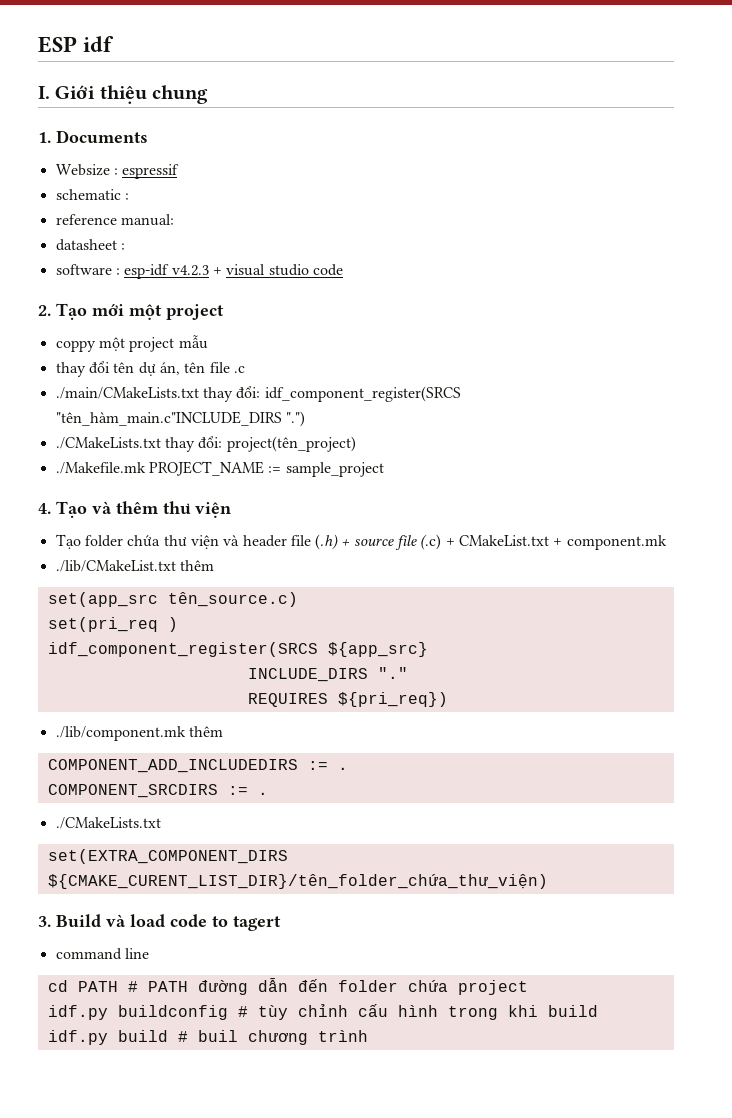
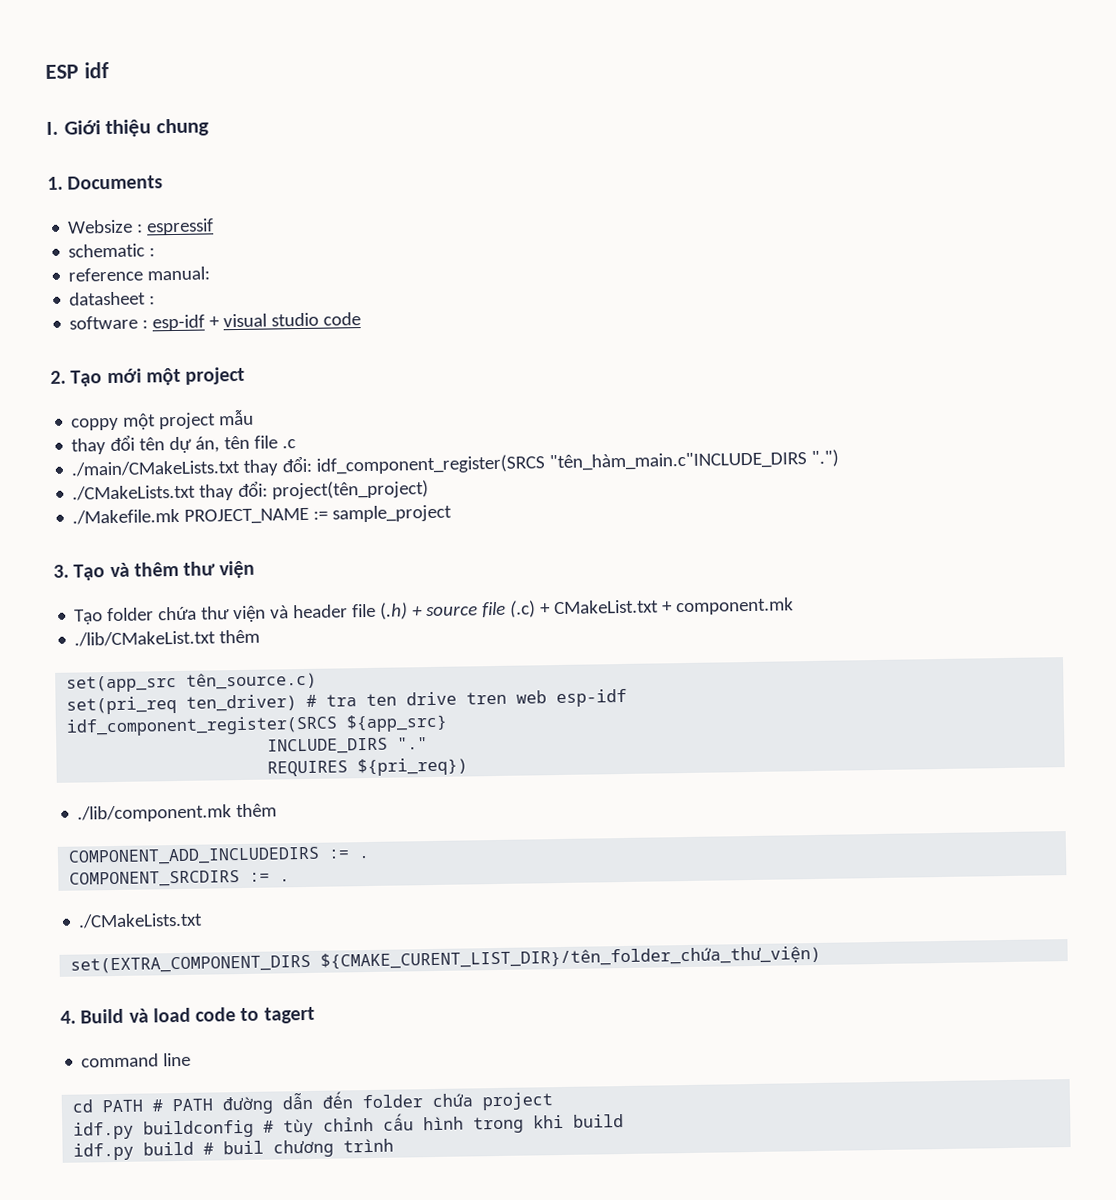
[171,265,209,276] v4.2.3 -> (206, 323) none
[38,503,51,514] 4. -> [53,564,69,578] 3.
[167,617,178,632] ) -> [186,688,628,712] ten_driver) # tra ten drive tren web esp-idf
[38,916,51,927] 3. -> [60,1010,76,1024] 4.

